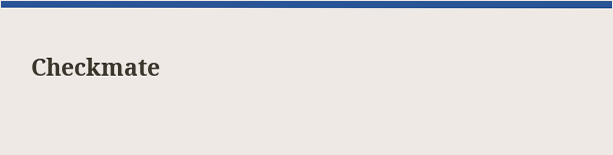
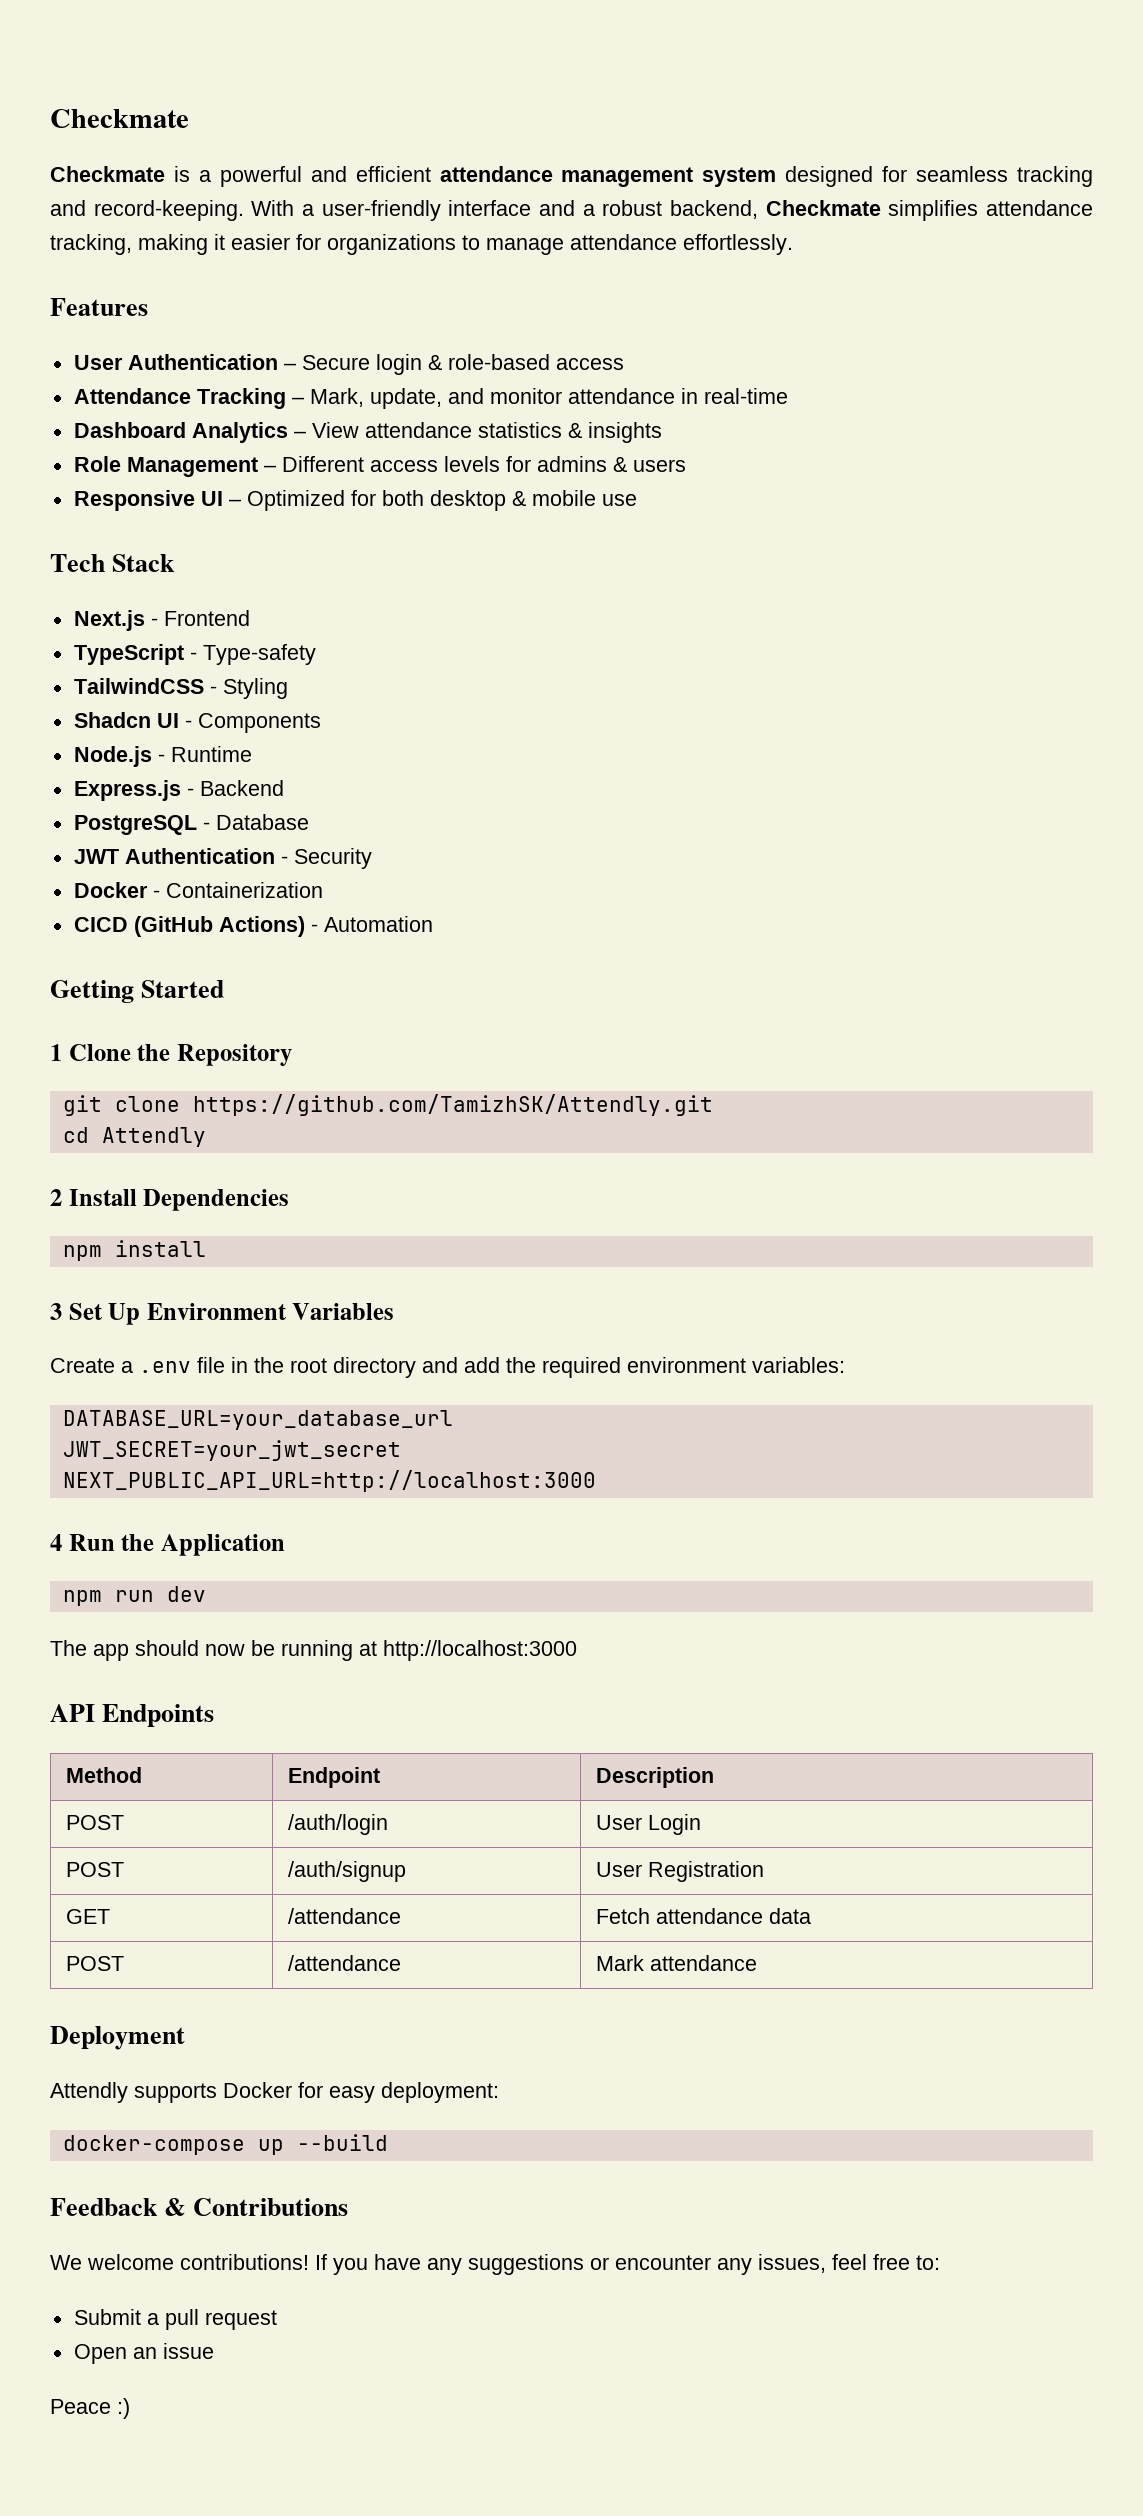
[31,57,161,76] Checkmate -> [50,109,189,128] [50,166,1093,187] [50,200,1093,221] [50,234,793,255] [50,298,148,316] [73,354,624,375] [73,388,788,409] [73,422,662,443] [73,456,686,477] [73,490,637,511] [50,554,176,572] [73,610,250,631] [73,644,316,665] [73,678,288,699] [73,712,321,733] [73,746,252,767] [73,780,284,801] [73,814,309,835] [73,848,372,869] [73,882,323,898] [73,916,433,937] [50,980,225,1003] [50,1044,292,1066] [62,1094,713,1116] [62,1127,206,1147] [50,1189,290,1211] [62,1240,206,1261] [50,1303,395,1325] [50,1357,845,1378] [62,1410,453,1430] [62,1440,401,1461] [62,1470,596,1492] [50,1534,285,1556] [62,1586,206,1606] [50,1640,577,1661] [50,1704,215,1727] [66,1767,143,1783] [288,1767,381,1788] [596,1767,715,1788] [66,1815,125,1830] [288,1814,389,1835] [596,1814,702,1835] [66,1862,125,1877] [288,1861,407,1882] [596,1861,765,1882] [66,1909,111,1924] [288,1908,402,1924] [596,1908,812,1924] [66,1956,125,1971] [288,1955,402,1971] [596,1955,758,1971] [50,2026,185,2050] [50,2082,499,2103] [62,2134,388,2155] [50,2198,349,2216] [50,2254,940,2275] [73,2309,277,2330] [73,2343,214,2364] [50,2398,130,2419] Checkmate // Checkmate is a powerful and efficient attendance management system designed for seamless tracking and record-keeping. With a user-friendly interface and a robust backend, Checkmate simplifies attendance tracking, making it easier for organizations to manage attendance effortlessly. // Features // User Authentication – Secure login & role-based access // Attendance Tracking – Mark, update, and monitor attendance in real-time // Dashboard Analytics – View attendance statistics & insights // Role Management – Different access levels for admins & users // Responsive UI – Optimized for both desktop & mobile use // Tech Stack // Next.js - Frontend // TypeScript - Type-safety // TailwindCSS - Styling // Shadcn UI - Components // Node.js - Runtime // Express.js - Backend // PostgreSQL - Database // JWT Authentication - Security // Docker - Containerization // CICD (GitHub Actions) - Automation // Getting Started // 1 Clone the Repository // git clone https://github.com/TamizhSK/Attendly.git // cd Attendly // 2 Install Dependencies // npm install // 3 Set Up Environment Variables // Create a .env file in the root directory and add the required environment variables: // DATABASE_URL=your_database_url // JWT_SECRET=your_jwt_secret // NEXT_PUBLIC_API_URL=http://localhost:3000 // 4 Run the Application // npm run dev // The app should now be running at http://localhost:3000 // API Endpoints // Method | Endpoint | Description // POST | /auth/login | User Login // POST | /auth/signup | User Registration // GET | /attendance | Fetch attendance data // POST | /attendance | Mark attendance // Deployment // Attendly supports Docker for easy deployment: // docker-compose up --build // Feedback & Contributions // We welcome contributions! If you have any suggestions or encounter any issues, feel free to: // Submit a pull request // Open an issue // Peace :)

